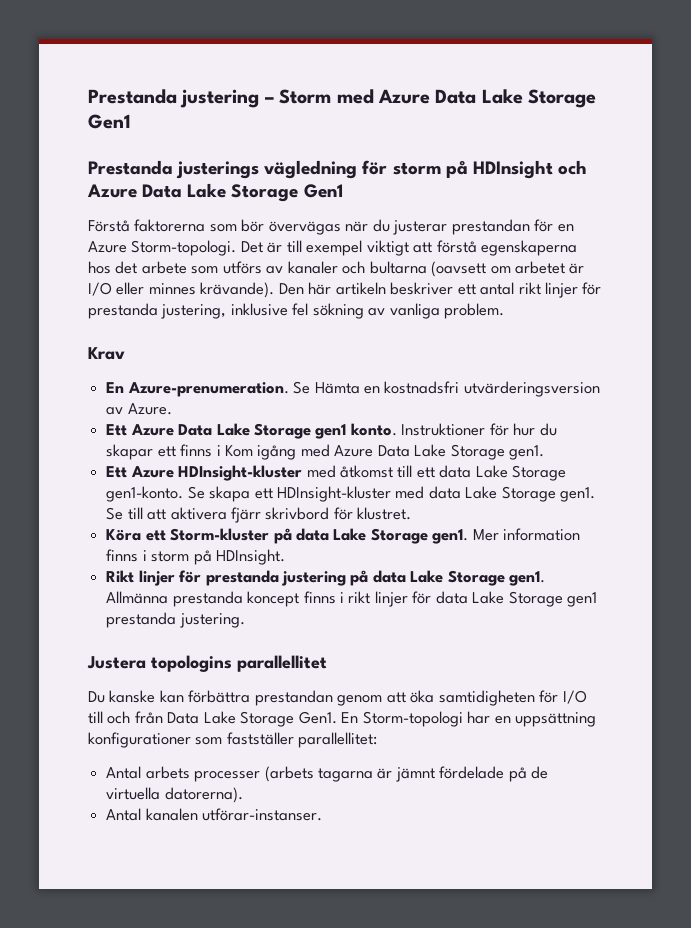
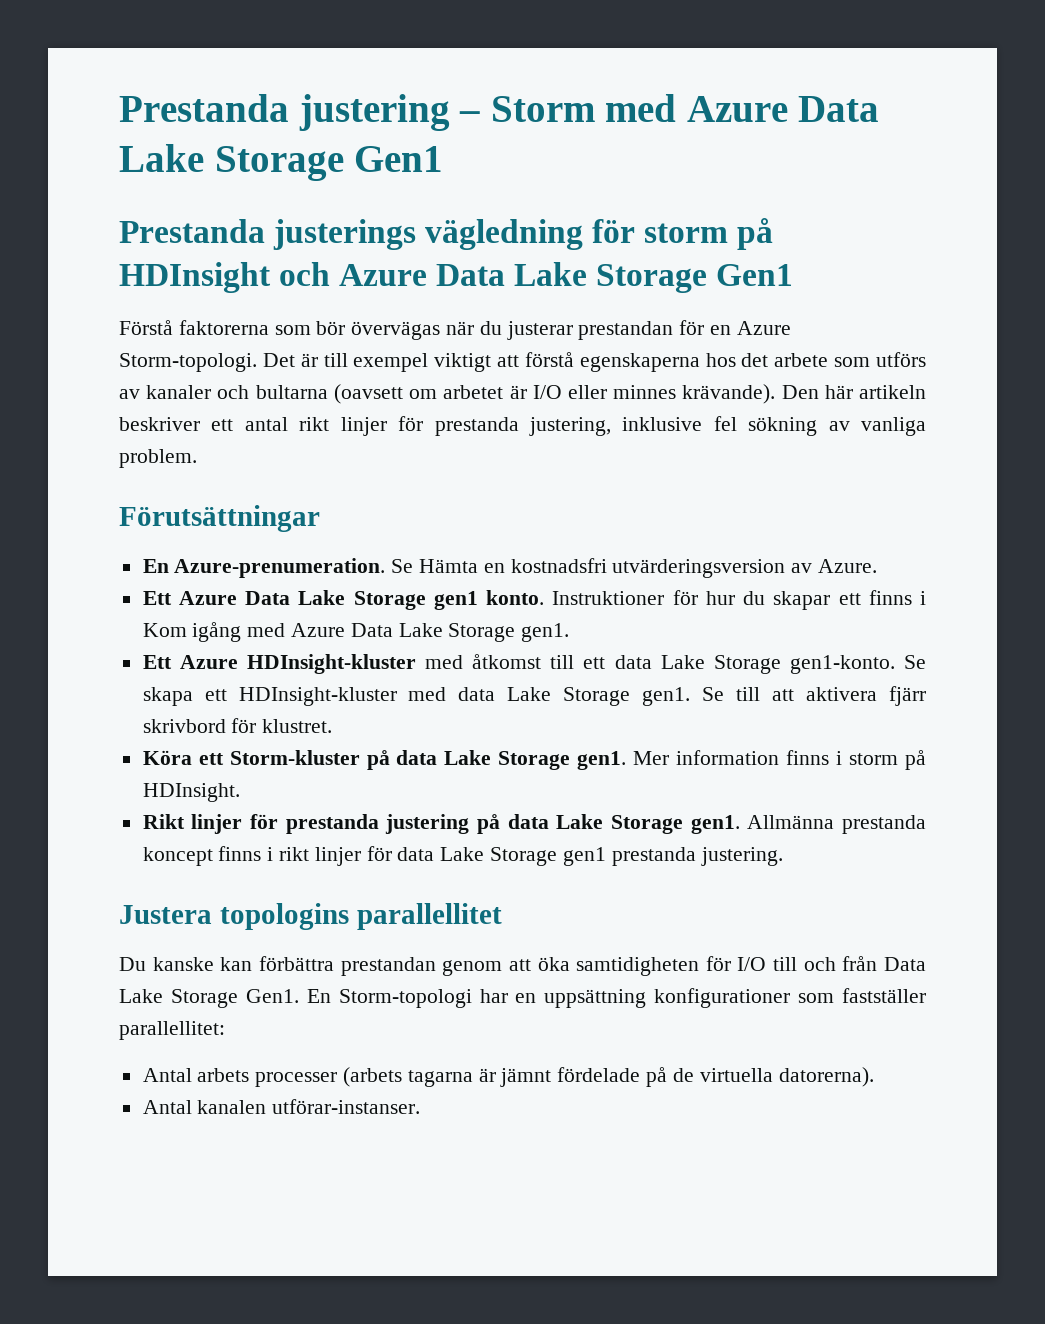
[88,347,125,360] Krav -> [119,505,320,532] Förutsättningar

